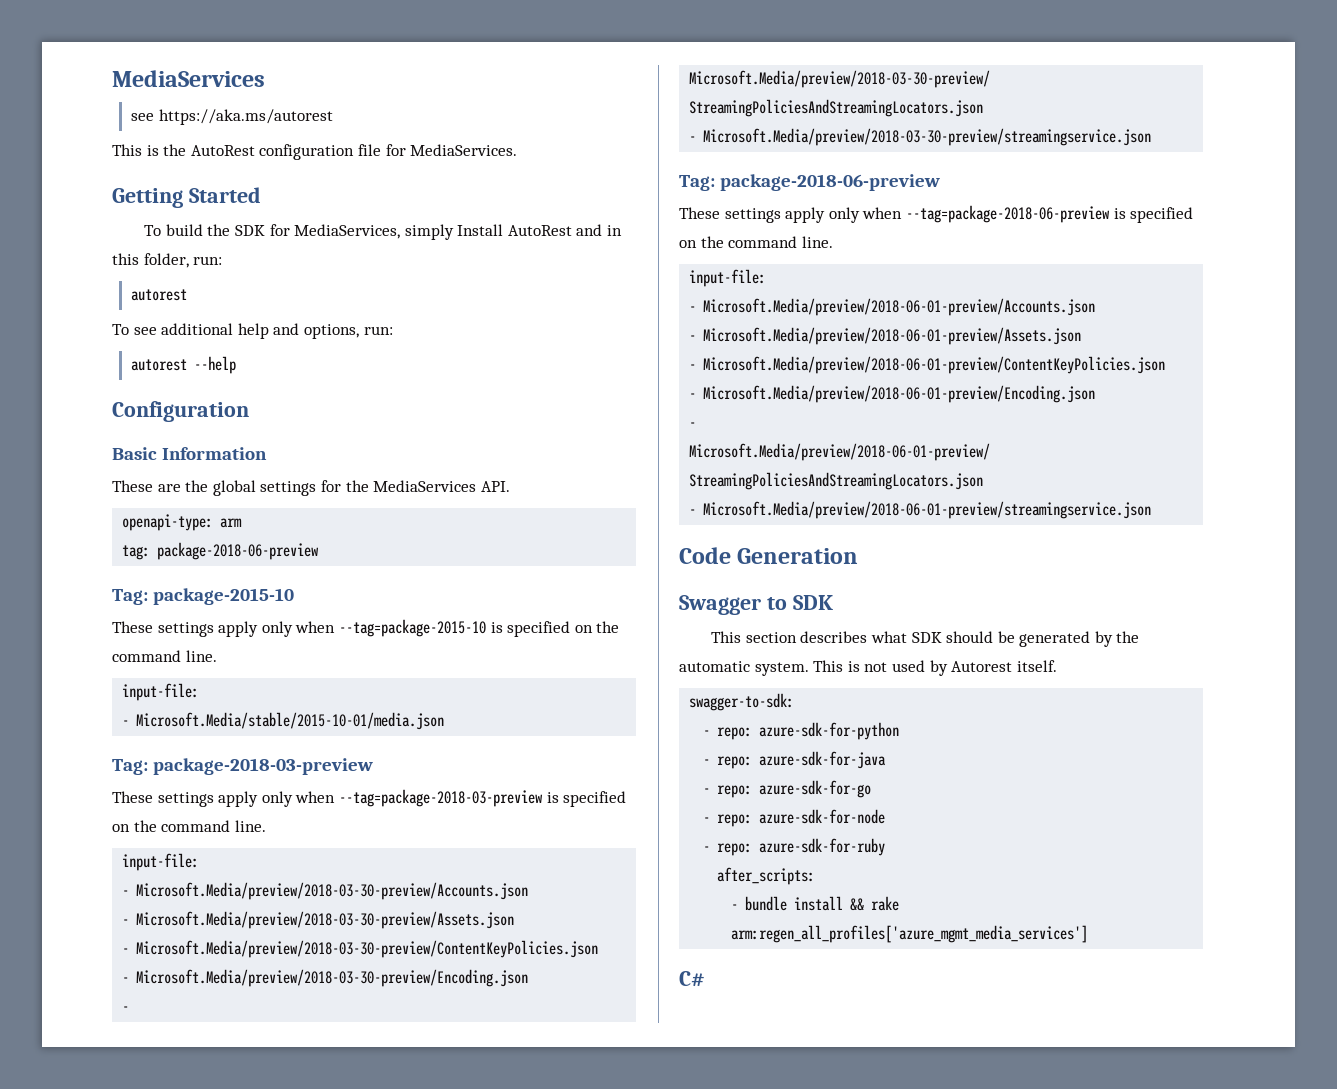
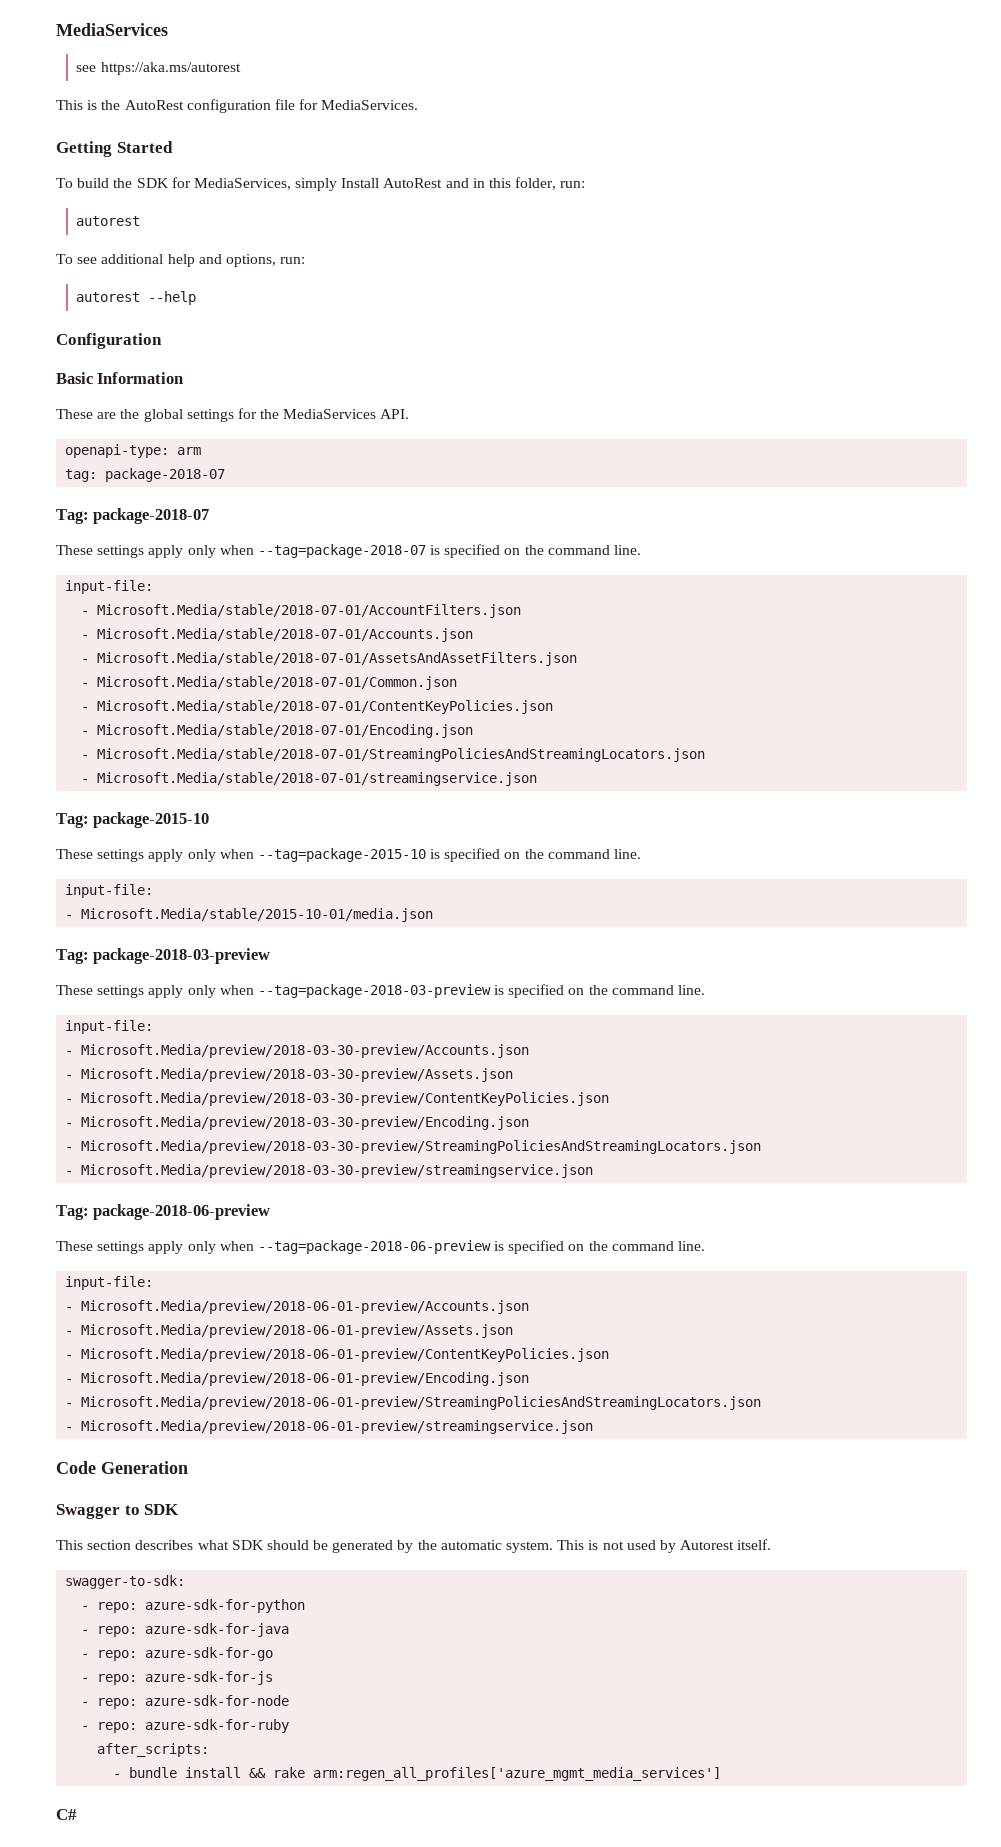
[157,542,320,560] package-2018-06-preview -> [105,468,226,482] [56,508,210,524] [56,544,642,558] [65,580,154,594] [81,604,522,618] [81,628,474,642] [81,652,578,666] [81,676,458,690] [81,700,554,714] [81,724,474,738] [81,748,706,762] [81,772,538,786] package-2018-07 // Tag: package-2018-07 // These settings apply only when --tag=package-2018-07 is specified on the command line. // input-file: // - Microsoft.Media/stable/2018-07-01/AccountFilters.json // - Microsoft.Media/stable/2018-07-01/Accounts.json // - Microsoft.Media/stable/2018-07-01/AssetsAndAssetFilters.json // - Microsoft.Media/stable/2018-07-01/Common.json // - Microsoft.Media/stable/2018-07-01/ContentKeyPolicies.json // - Microsoft.Media/stable/2018-07-01/Encoding.json // - Microsoft.Media/stable/2018-07-01/StreamingPoliciesAndStreamingLocators.json // - Microsoft.Media/stable/2018-07-01/streamingservice.json
(872, 789) none -> [81,1671,274,1685] // - repo: azure-sdk-for-js

